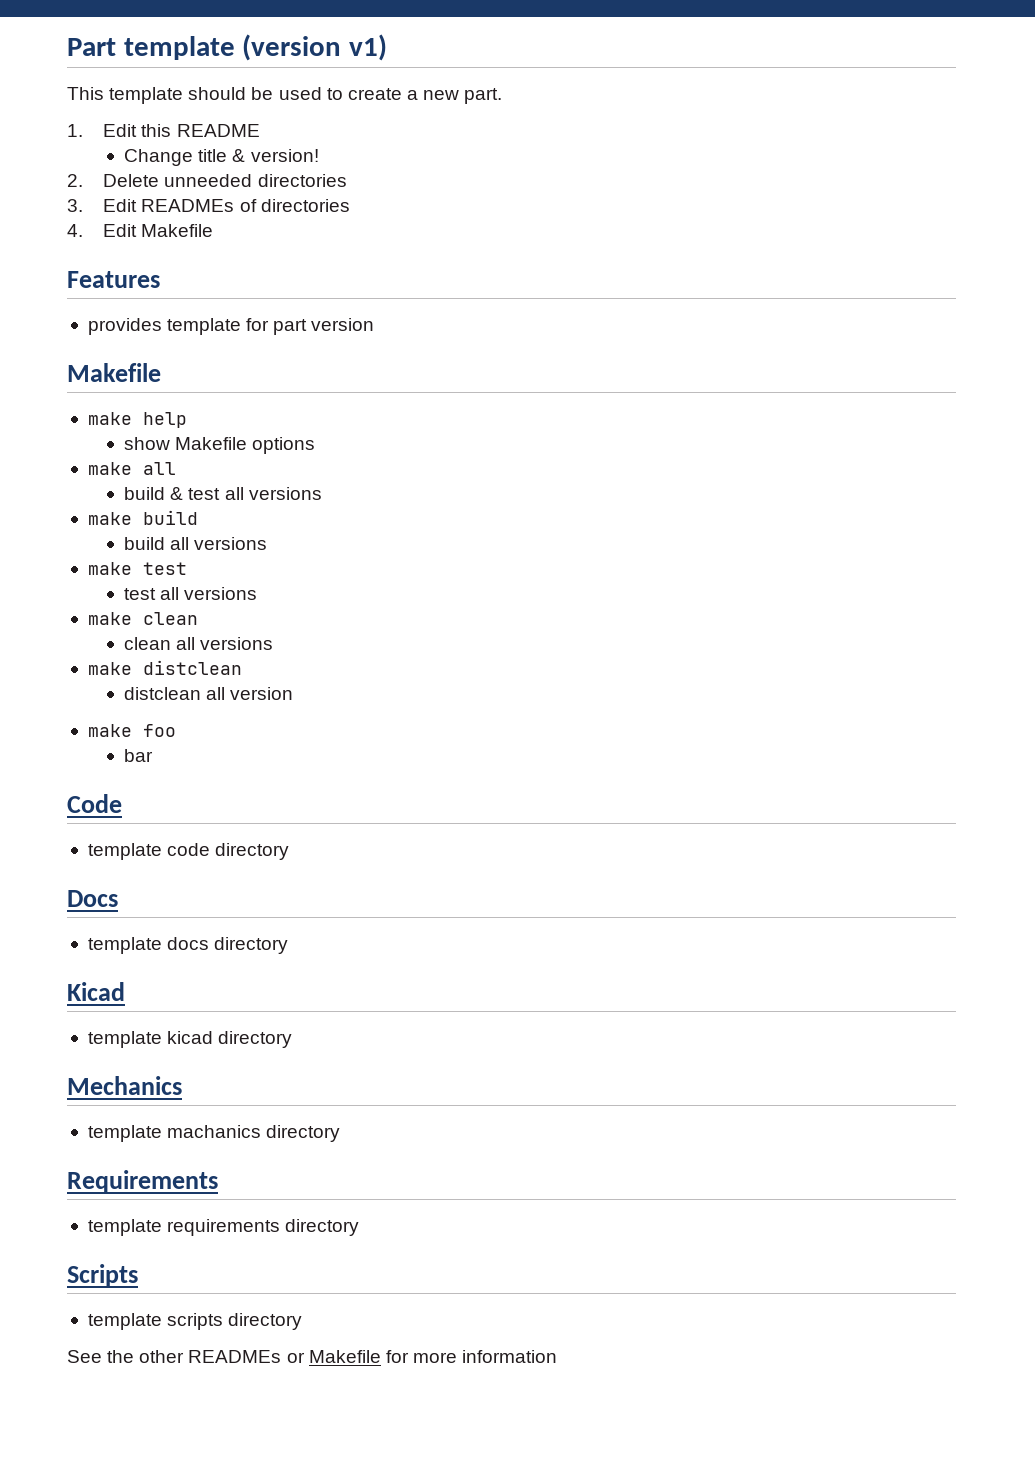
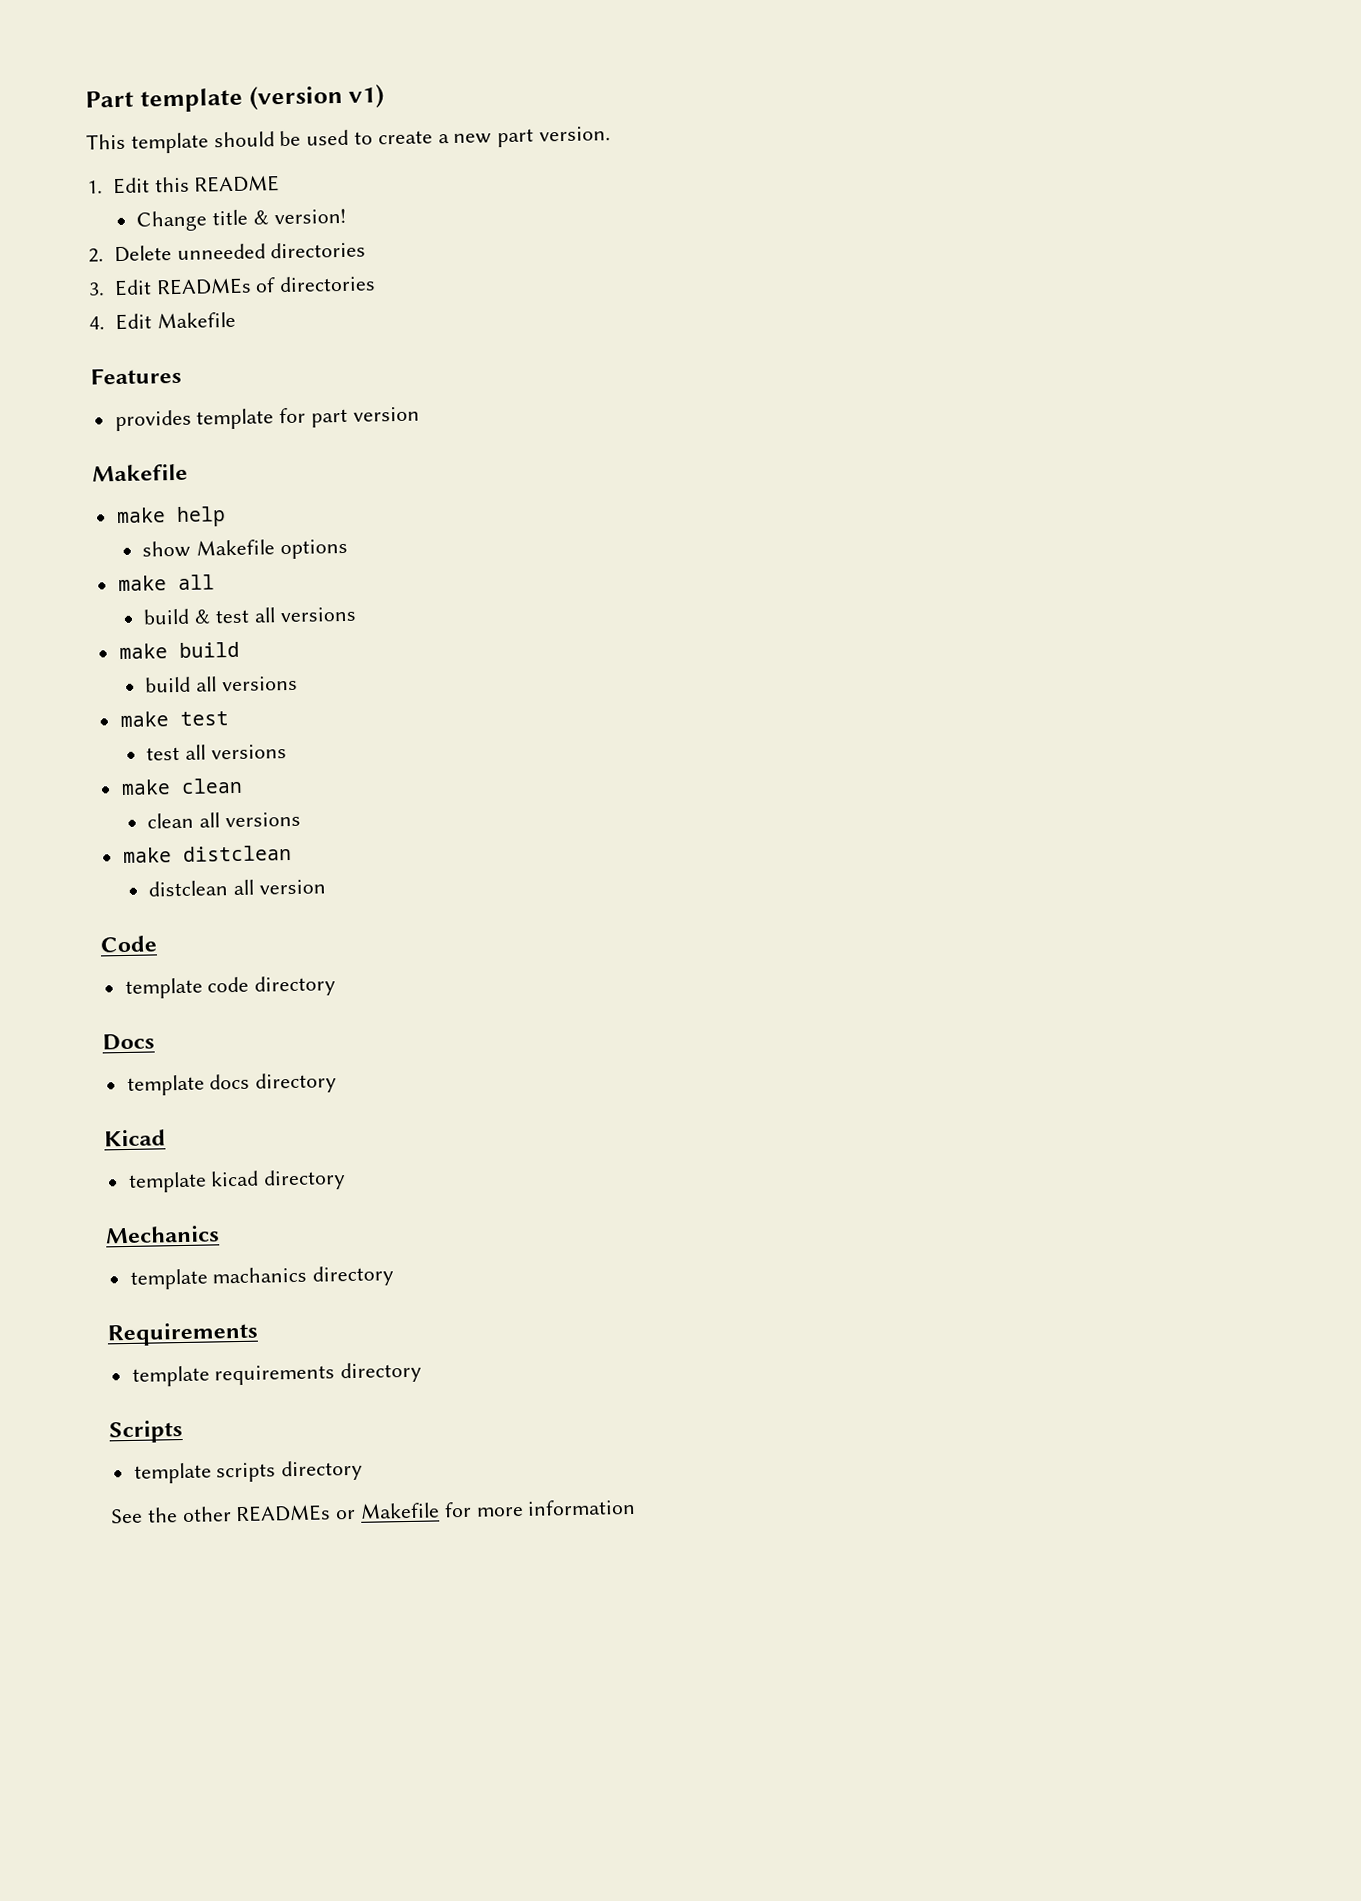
[464,88,503,104] part. -> [497,126,612,148] part version.
[87,724,176,737] [124,749,154,762] // make foo // bar -> (327, 887) none

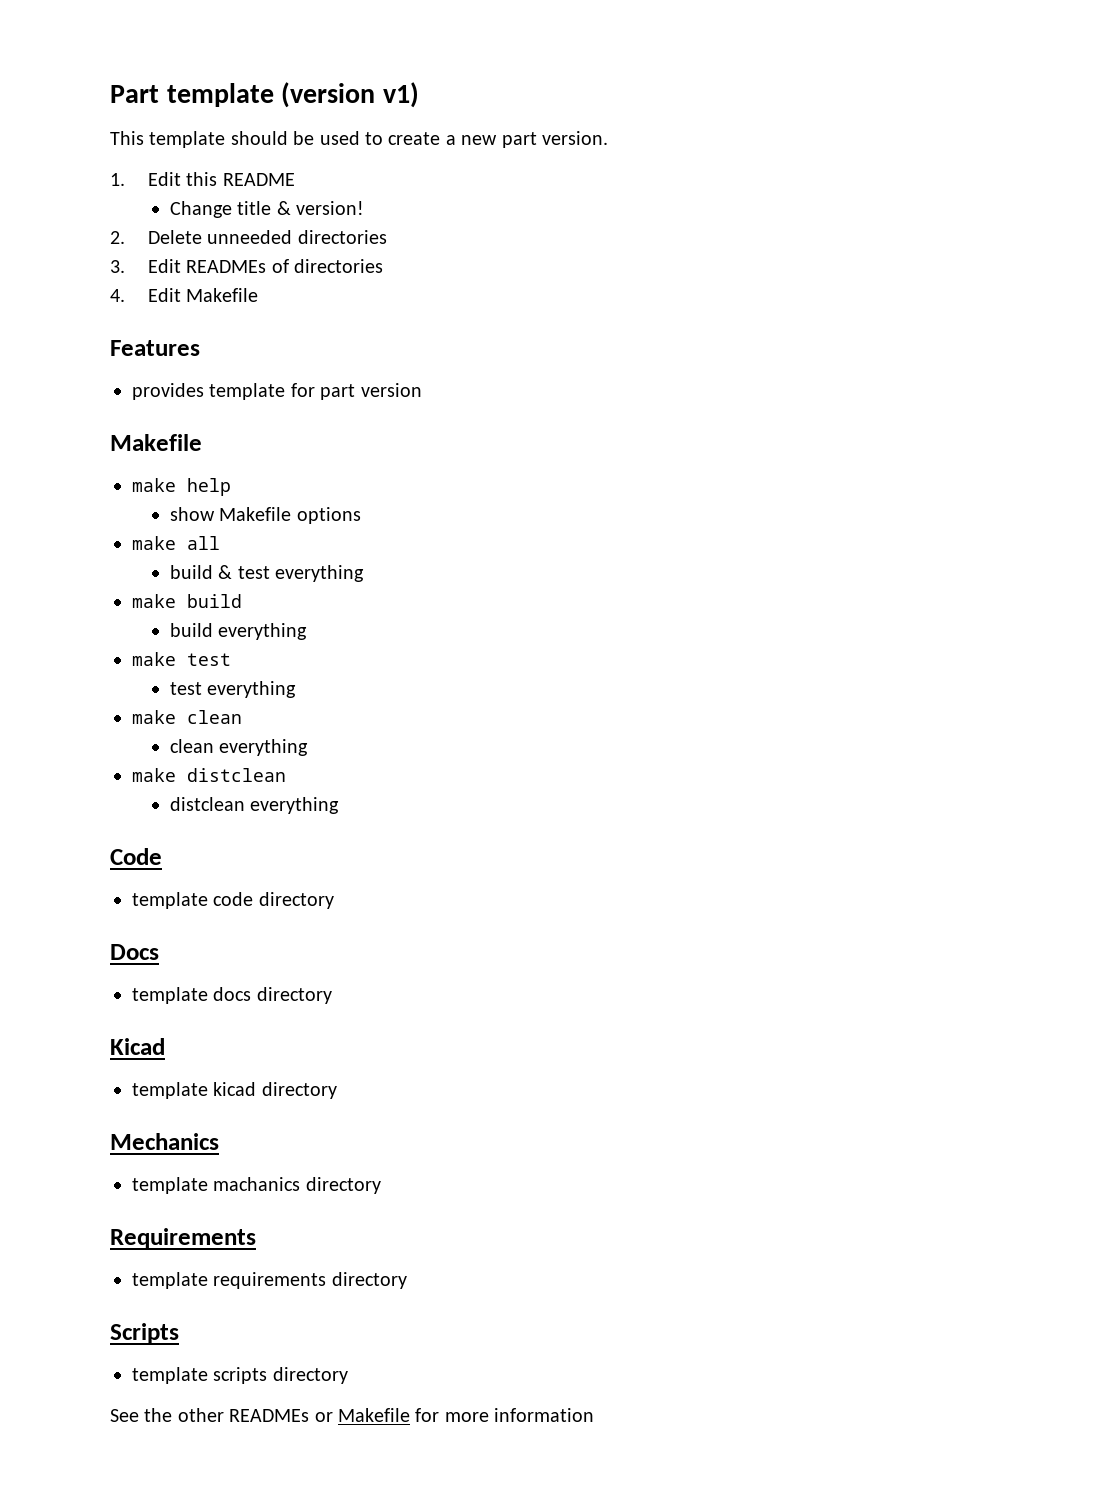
[253,606,357,623] all versions -> [275,565,365,582] everything
[195,675,299,692] all versions -> [218,623,308,640] everything
[185,744,288,760] all versions -> [207,681,297,698] everything
[199,811,302,828] all versions -> [219,739,309,756] everything
[233,879,327,896] all version -> [250,797,340,814] everything

